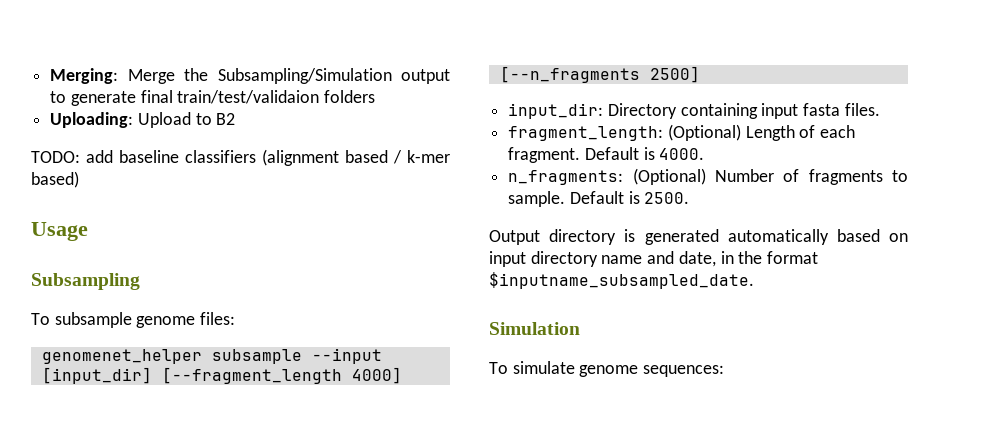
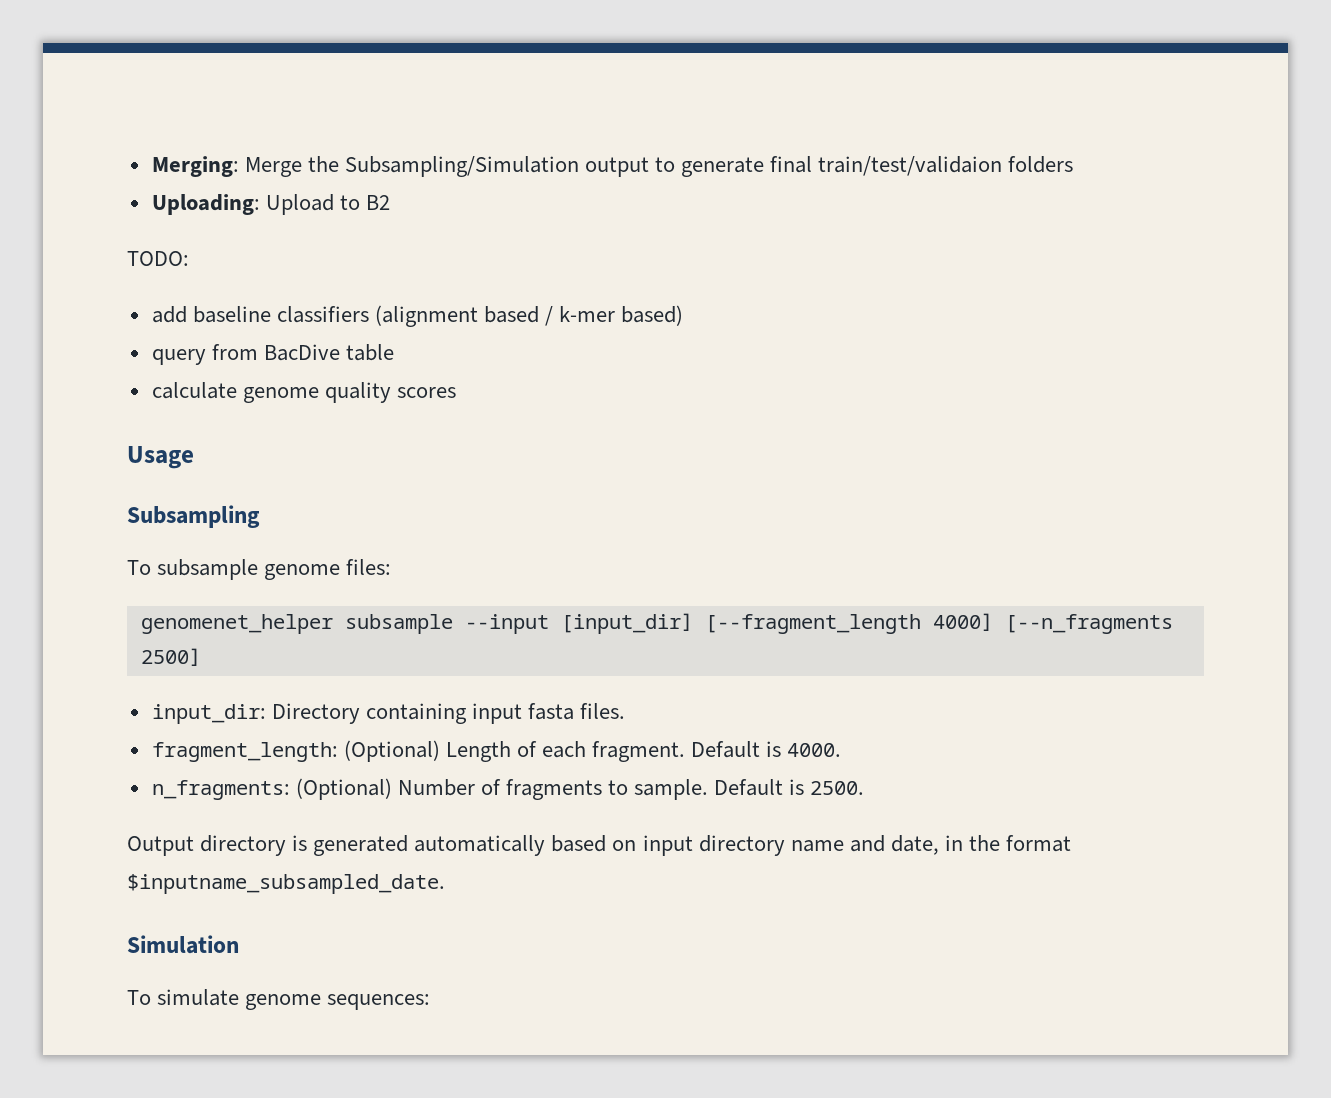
(80, 157) none -> (189, 258) //
(79, 179) none -> [151,344,394,365] [151,382,456,403] // query from BacDive table // calculate genome quality scores

